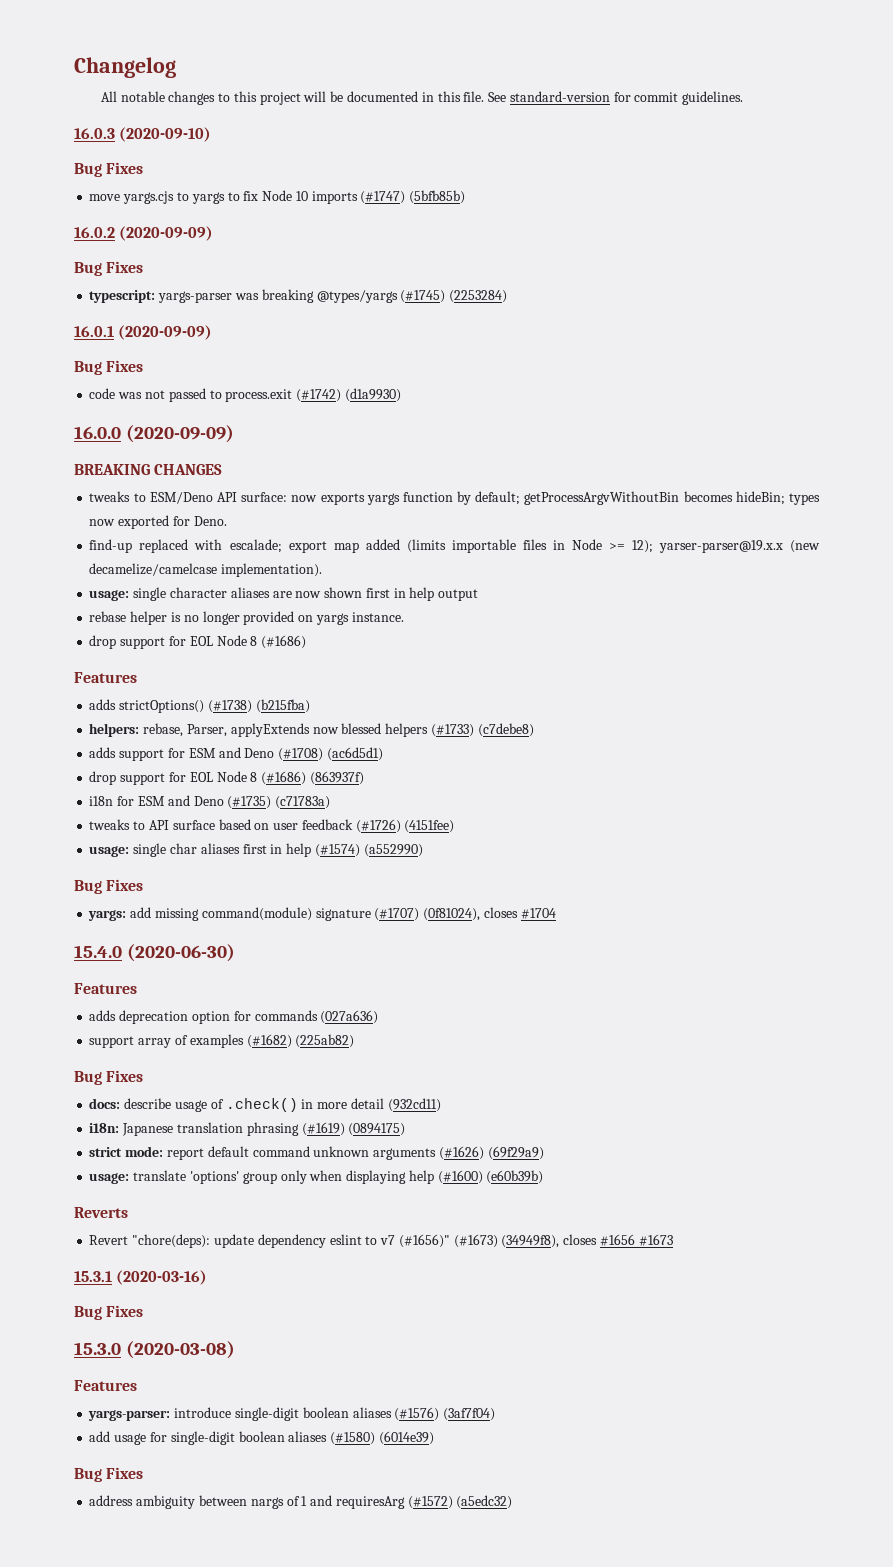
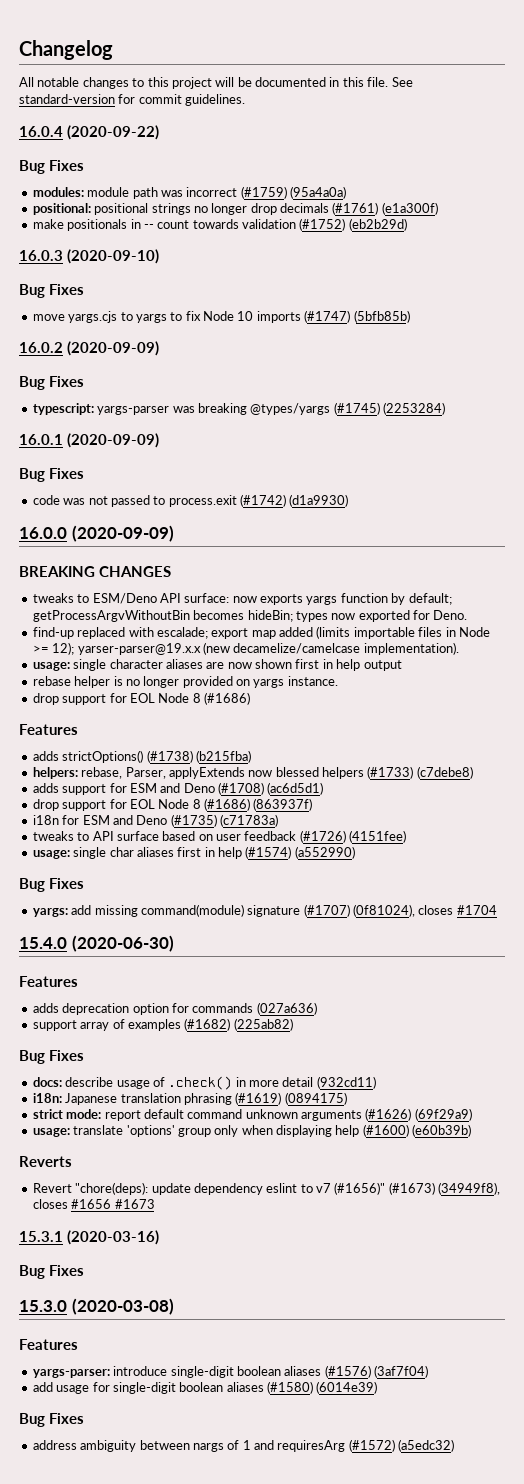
(744, 98) none -> [19,125,159,140] [19,160,84,174] [32,186,346,199] [32,202,438,215] [32,218,407,231] // 16.0.4 (2020-09-22) // Bug Fixes // modules: module path was incorrect (#1759) (95a4a0a) // positional: positional strings no longer drop decimals (#1761) (e1a300f) // make positionals in -- count towards validation (#1752) (eb2b29d)

